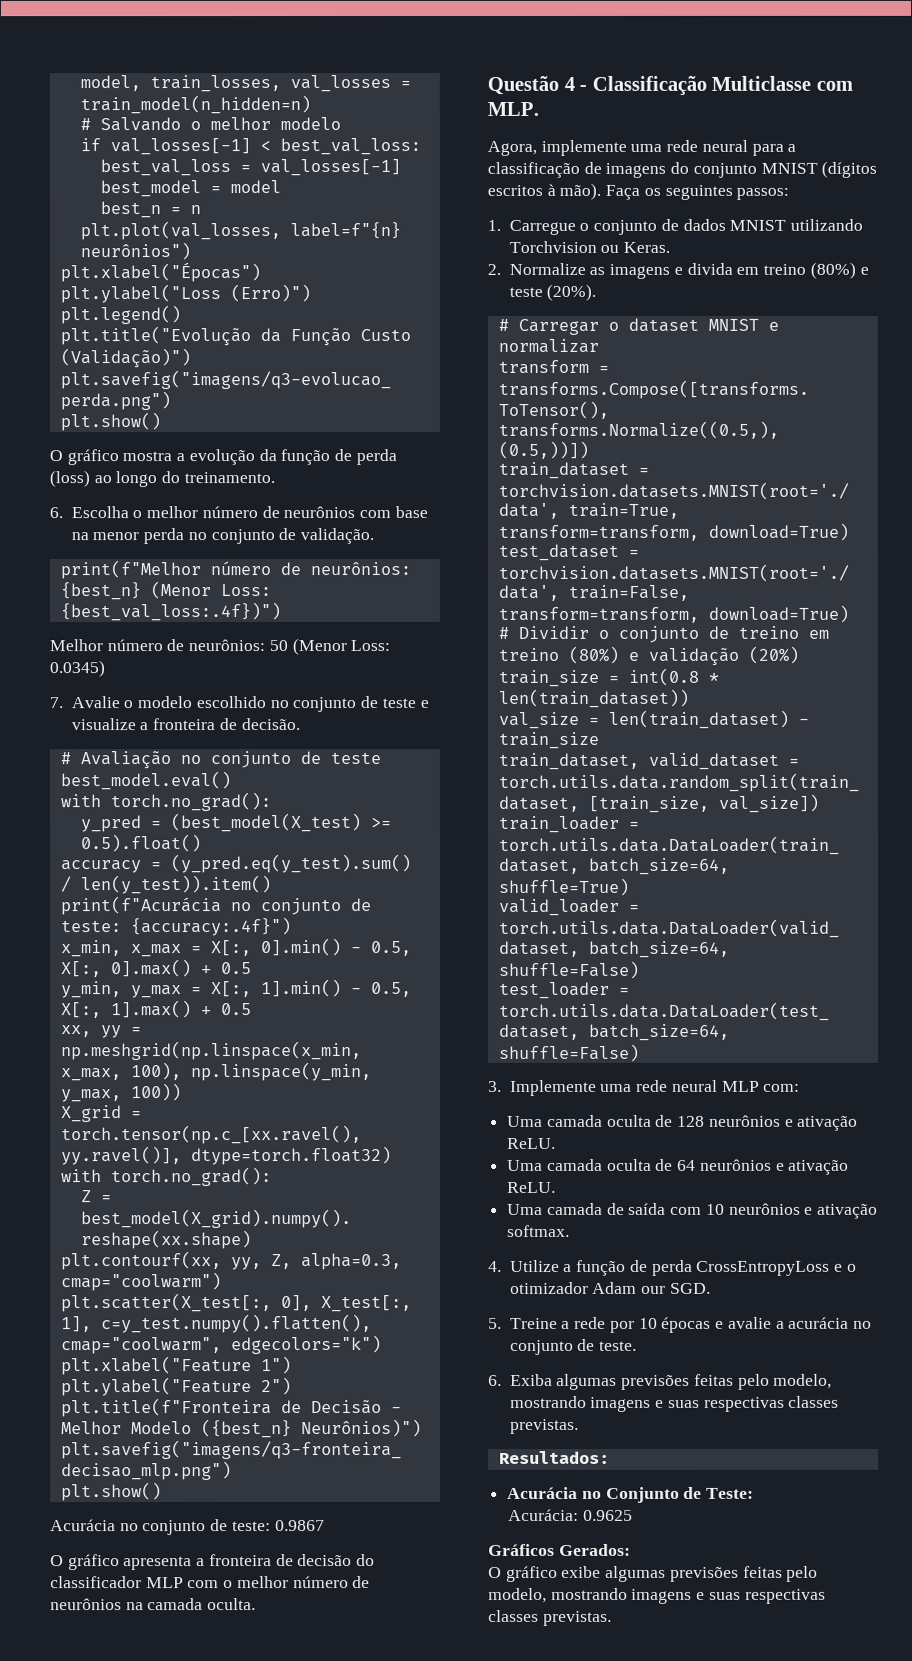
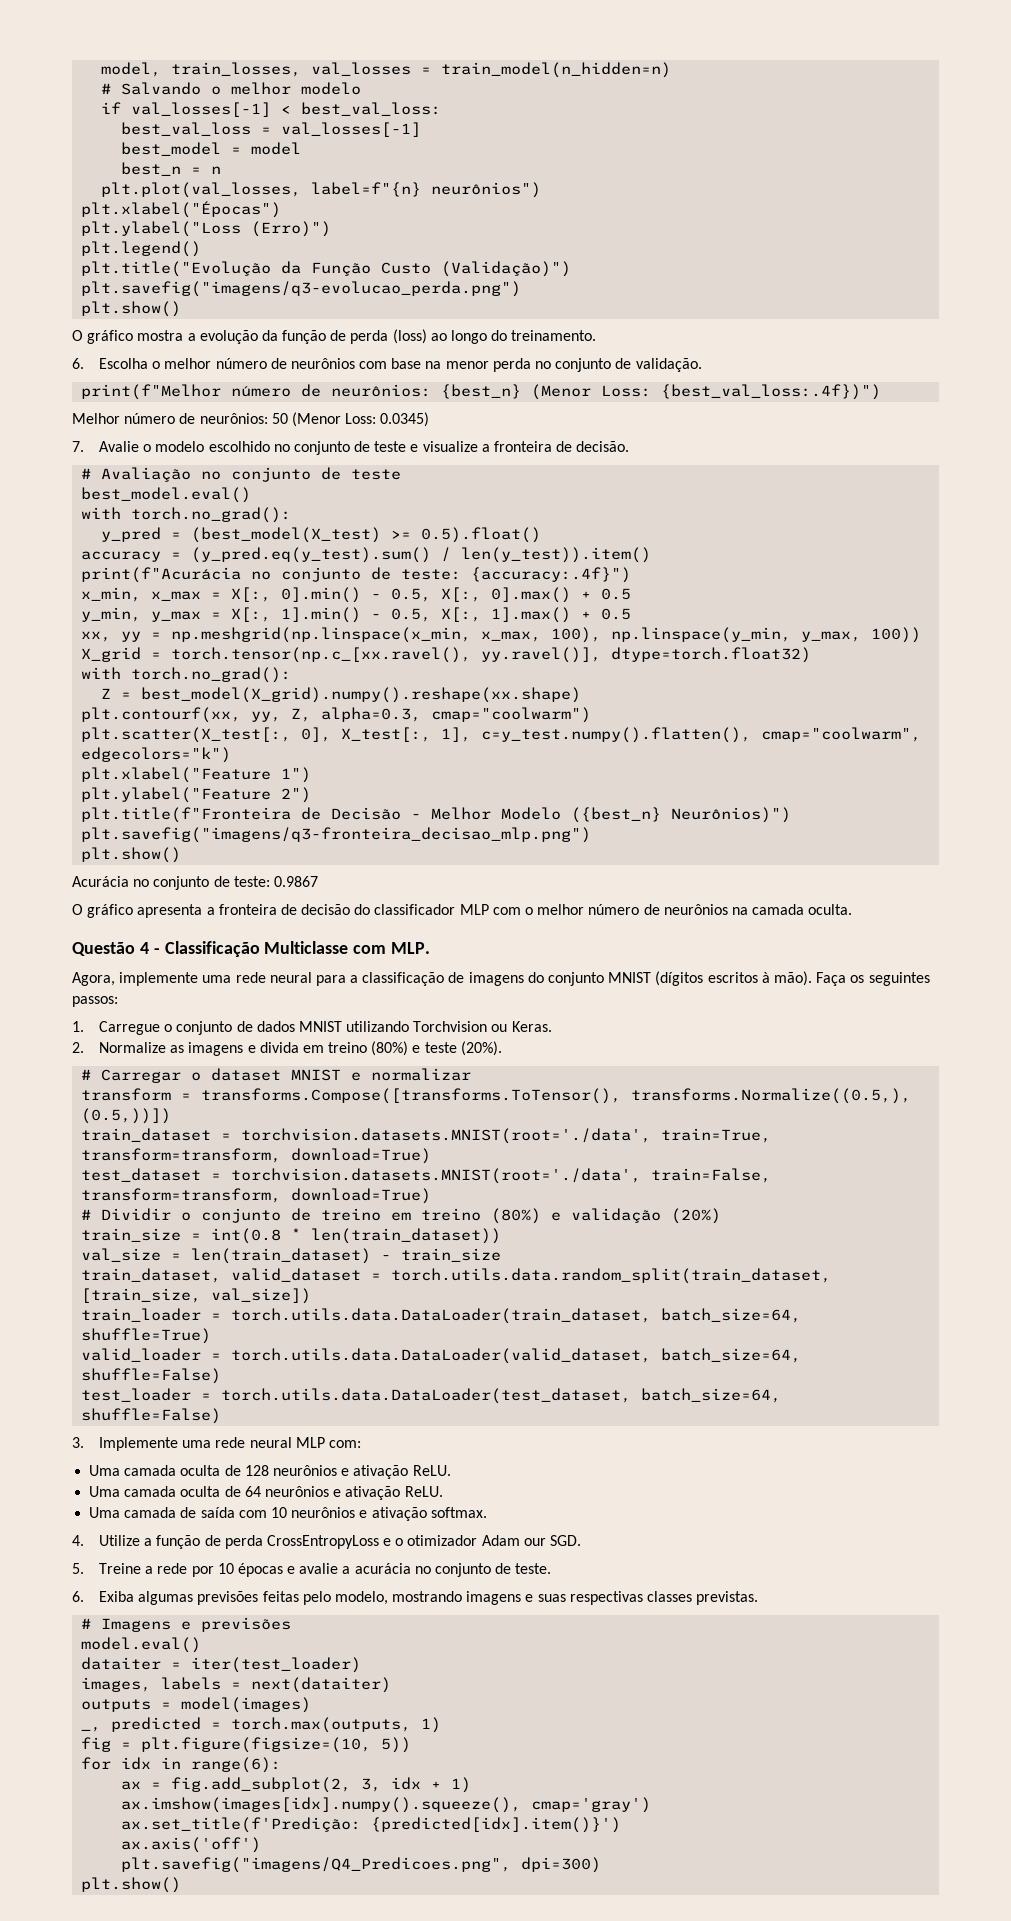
[498,1450,610,1464] [507,1486,755,1503] [508,1508,634,1521] [488,1543,631,1556] [488,1565,819,1582] [488,1587,826,1604] [488,1609,612,1626] Resultados: // Acurácia no Conjunto de Teste: // Acurácia: 0.9625 // Gráficos Gerados: // O gráfico exibe algumas previsões feitas pelo modelo, mostrando imagens e suas respectivas classes previstas. -> [81,1617,292,1632] [81,1637,202,1653] [81,1657,362,1673] [81,1677,392,1693] [81,1697,312,1713] [81,1717,442,1733] [81,1737,412,1753] [81,1757,282,1773] [121,1777,472,1793] [121,1797,652,1813] [121,1817,622,1833] [121,1837,262,1853] [121,1857,602,1873] [81,1877,182,1893] # Imagens e previsões // model.eval() // dataiter = iter(test_loader) // images, labels = next(dataiter) // outputs = model(images) // _, predicted = torch.max(outputs, 1) // fig = plt.figure(figsize=(10, 5)) // for idx in range(6): // ax = fig.add_subplot(2, 3, idx + 1) // ax.imshow(images[idx].numpy().squeeze(), cmap='gray') // ax.set_title(f'Predição: {predicted[idx].item()}') // ax.axis('off') // plt.savefig("imagens/Q4_Predicoes.png", dpi=300) // plt.show()

